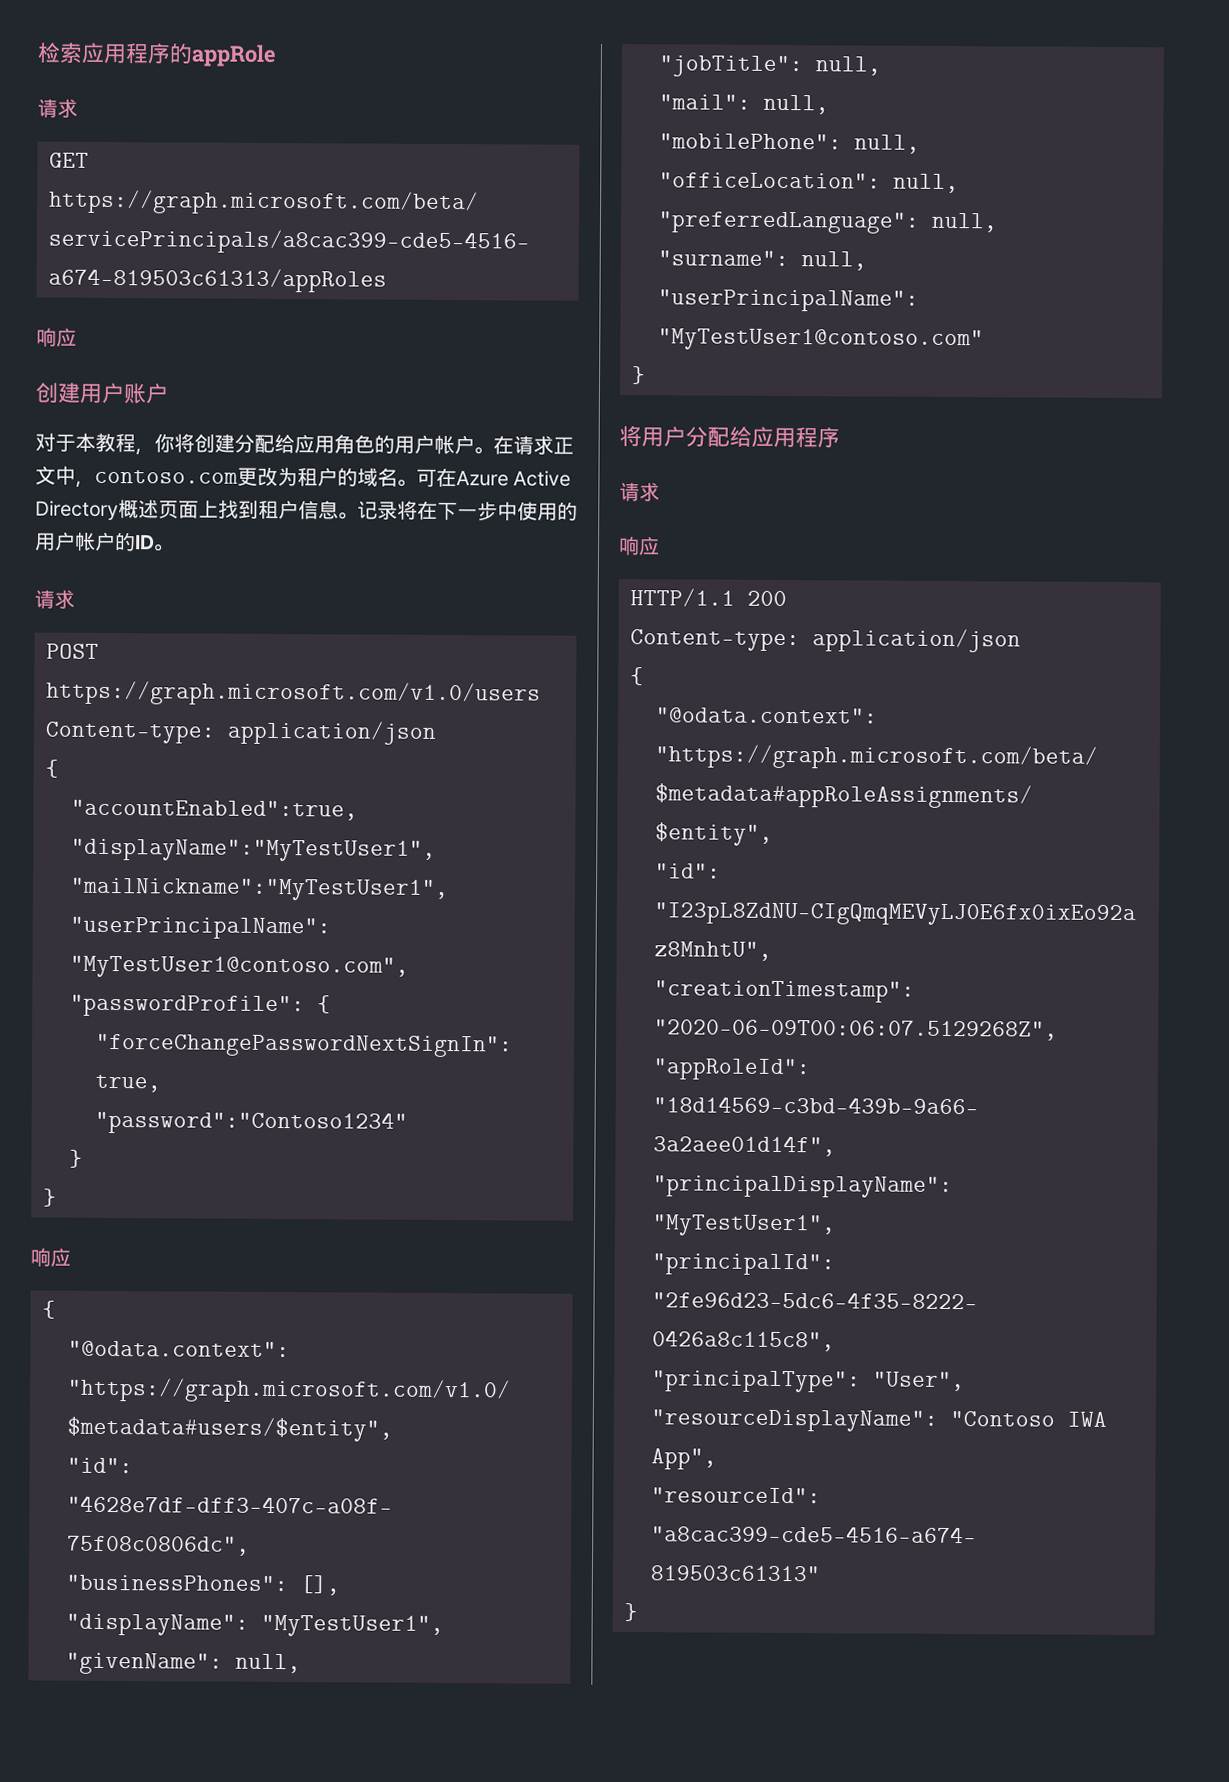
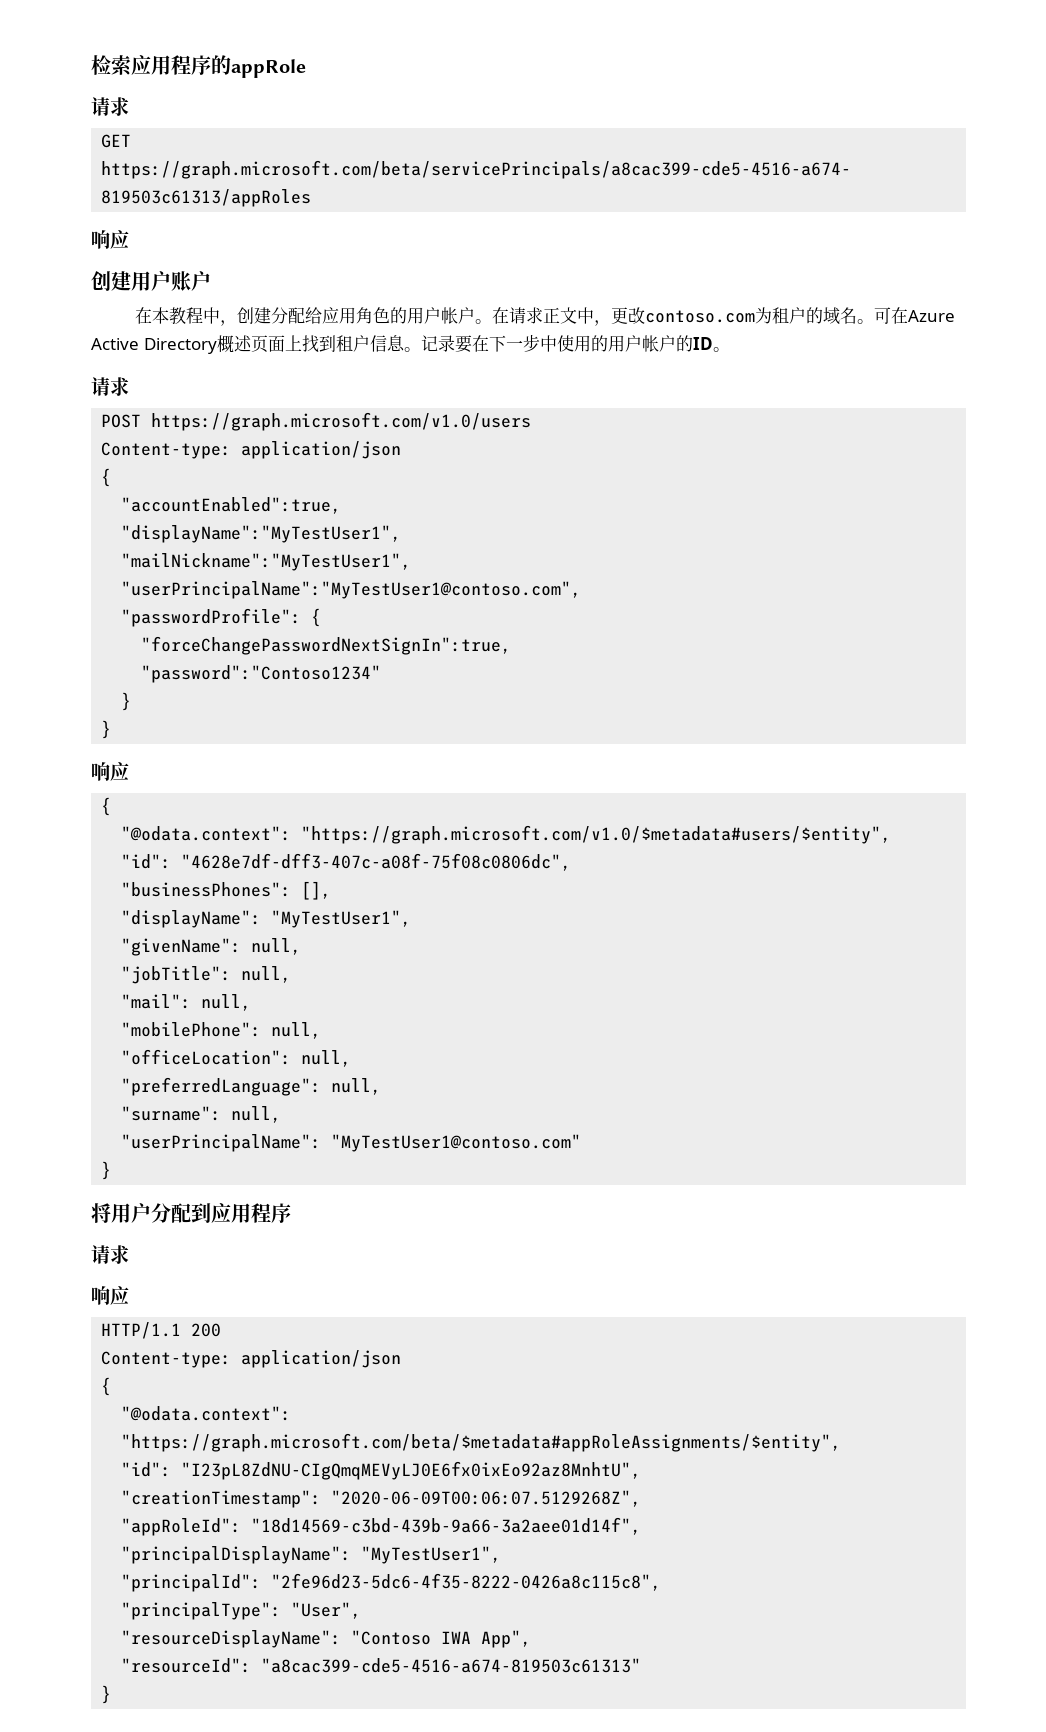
[35,432,195,456] 对于本教程，你将 -> [134,307,237,326] 在本教程中，
[94,466,278,486] contoso.com更改 -> [610,307,755,324] 更改contoso.com
[397,500,418,520] 将 -> [454,335,472,353] 要
[729,426,752,447] 给 -> [191,1203,211,1223] 到

